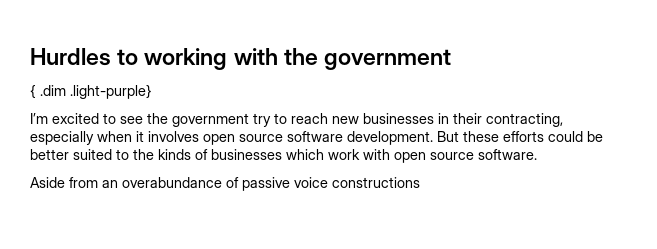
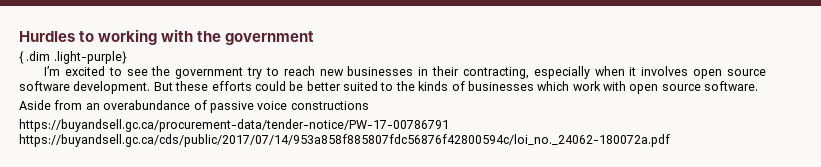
(420, 182) none -> [19,119,449,132] [19,134,670,147] // https://buyandsell.gc.ca/procurement-data/tender-notice/PW-17-00786791 https://buyandsell.gc.ca/cds/public/2017/07/14/953a858f885807fdc56876f42800594c/loi_no._24062-180072a.pdf

